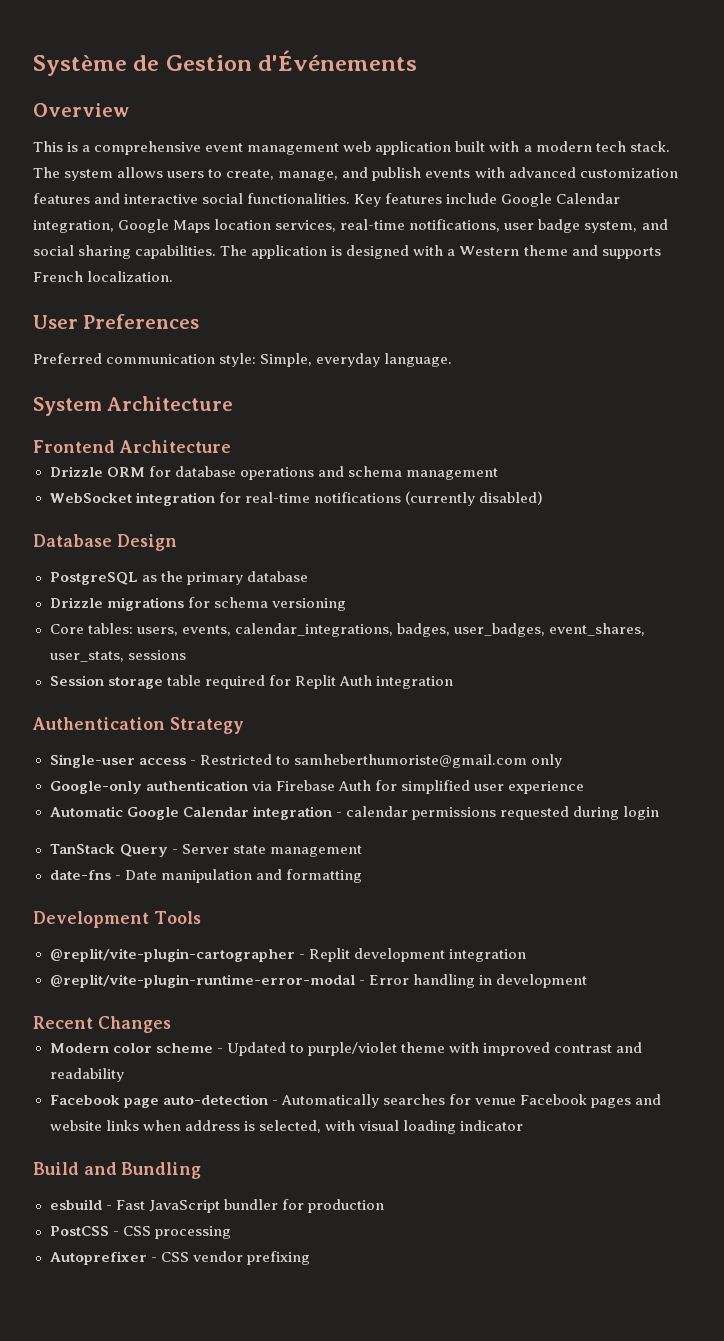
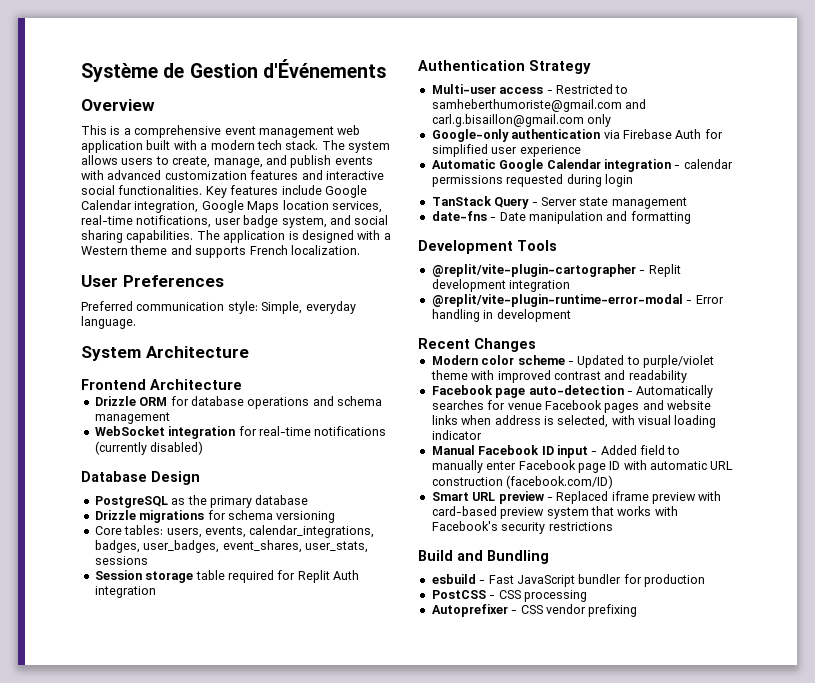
[49,754,135,768] Single-user -> [431,84,496,94] Multi-user
(527, 761) none -> [625,99,647,109] [431,114,584,127] and carl.g.bisaillon@gmail.com
(523, 1125) none -> [431,445,681,458] [431,460,734,473] [431,475,614,489] [431,491,722,504] [431,506,678,519] [431,521,613,534] // Manual Facebook ID input - Added field to manually enter Facebook page ID with automatic URL construction (facebook.com/ID) // Smart URL preview - Replaced iframe preview with card-based preview system that works with Facebook's security restrictions

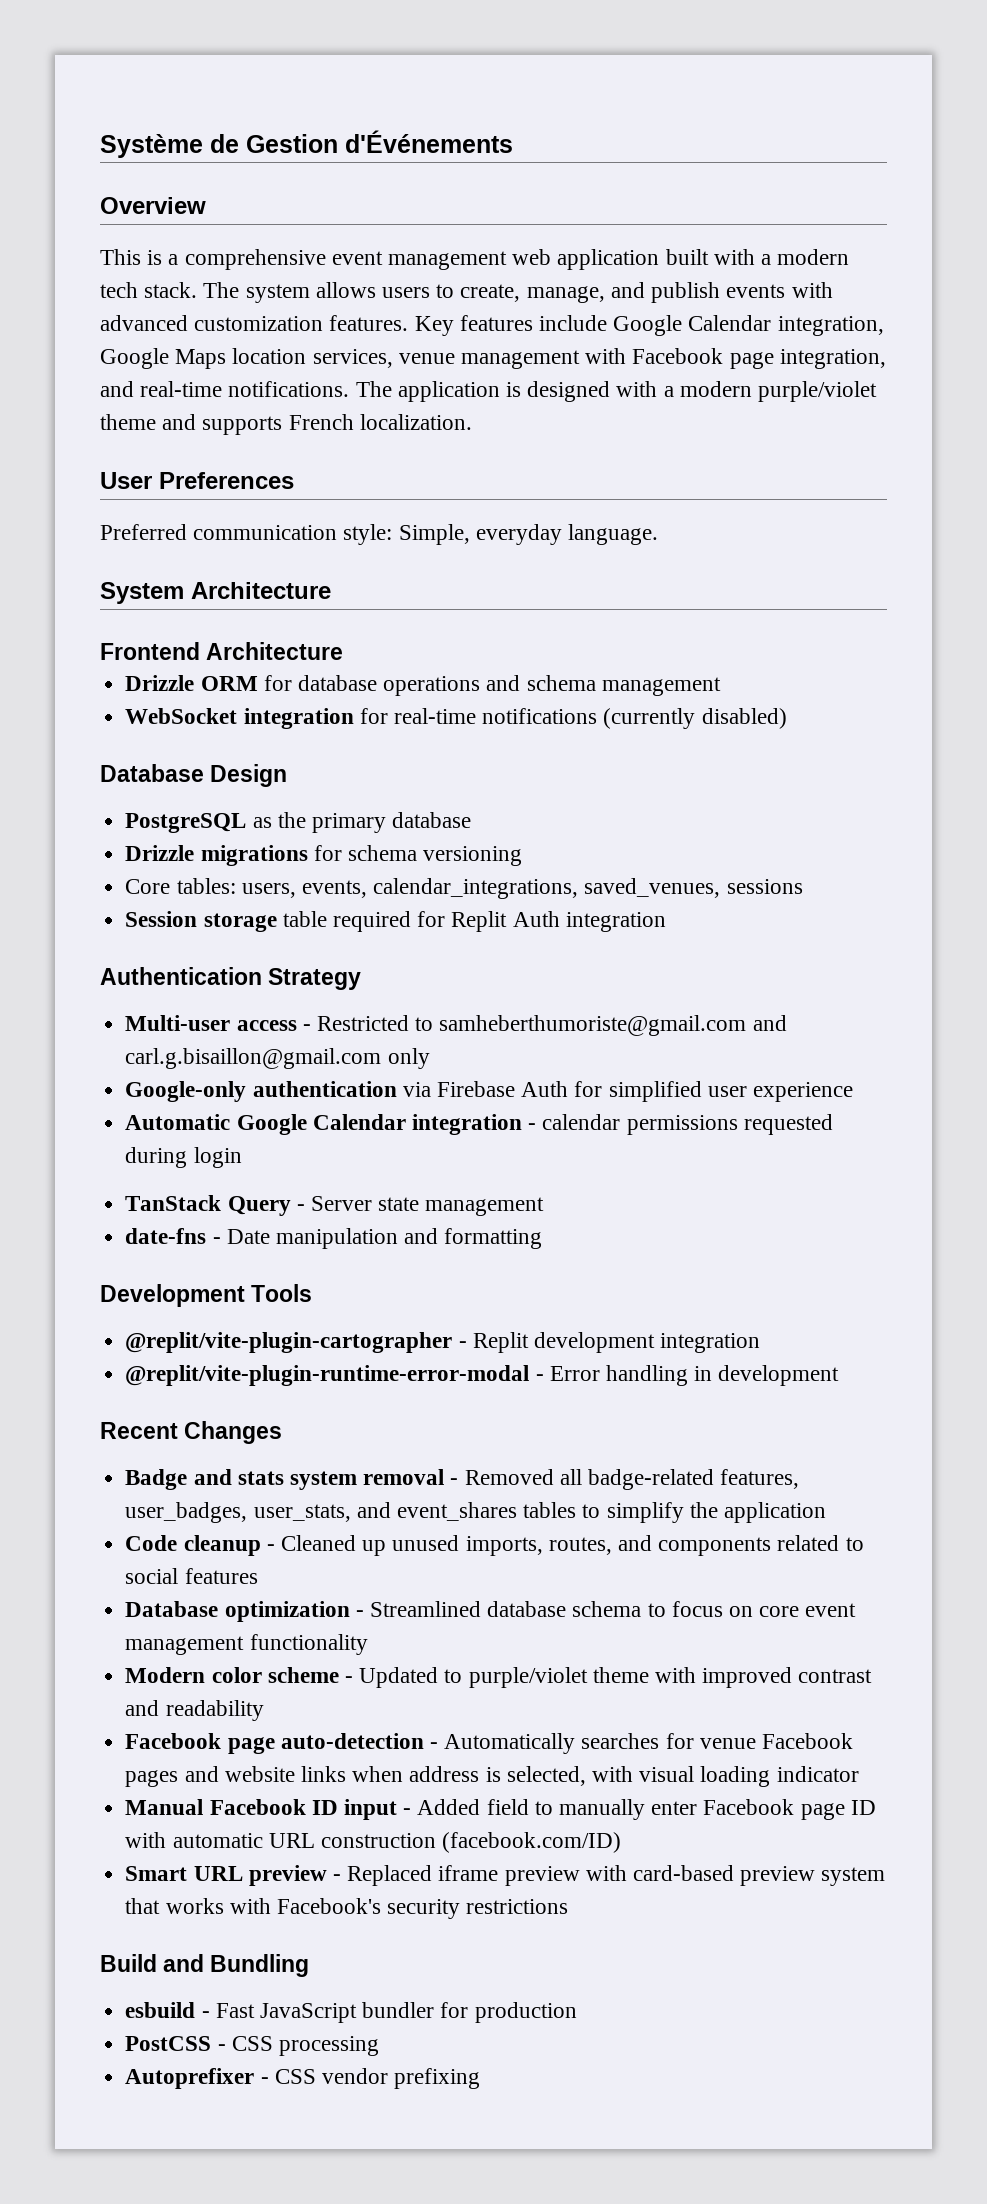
[250,170,384,180] [81,185,203,195] features and interactive social functionalities. -> [329,315,409,331] features.
[81,215,389,228] [81,230,194,243] real-time notifications, user badge system, and social sharing capabilities. -> [398,348,886,369] [100,381,350,397] venue management with Facebook page integration, and real-time notifications.
[81,246,128,255] Western -> [679,381,878,402] modern purple/violet
[94,540,368,553] badges, user_badges, event_shares, user_stats, -> [584,878,721,898] saved_venues,
(536, 345) none -> [125,1469,800,1490] [125,1502,826,1523] [125,1535,864,1556] [125,1568,258,1584] [125,1601,857,1622] [125,1634,368,1655] // Badge and stats system removal - Removed all badge-related features, user_badges, user_stats, and event_shares tables to simplify the application // Code cleanup - Cleaned up unused imports, routes, and components related to social features // Database optimization - Streamlined database schema to focus on core event management functionality

